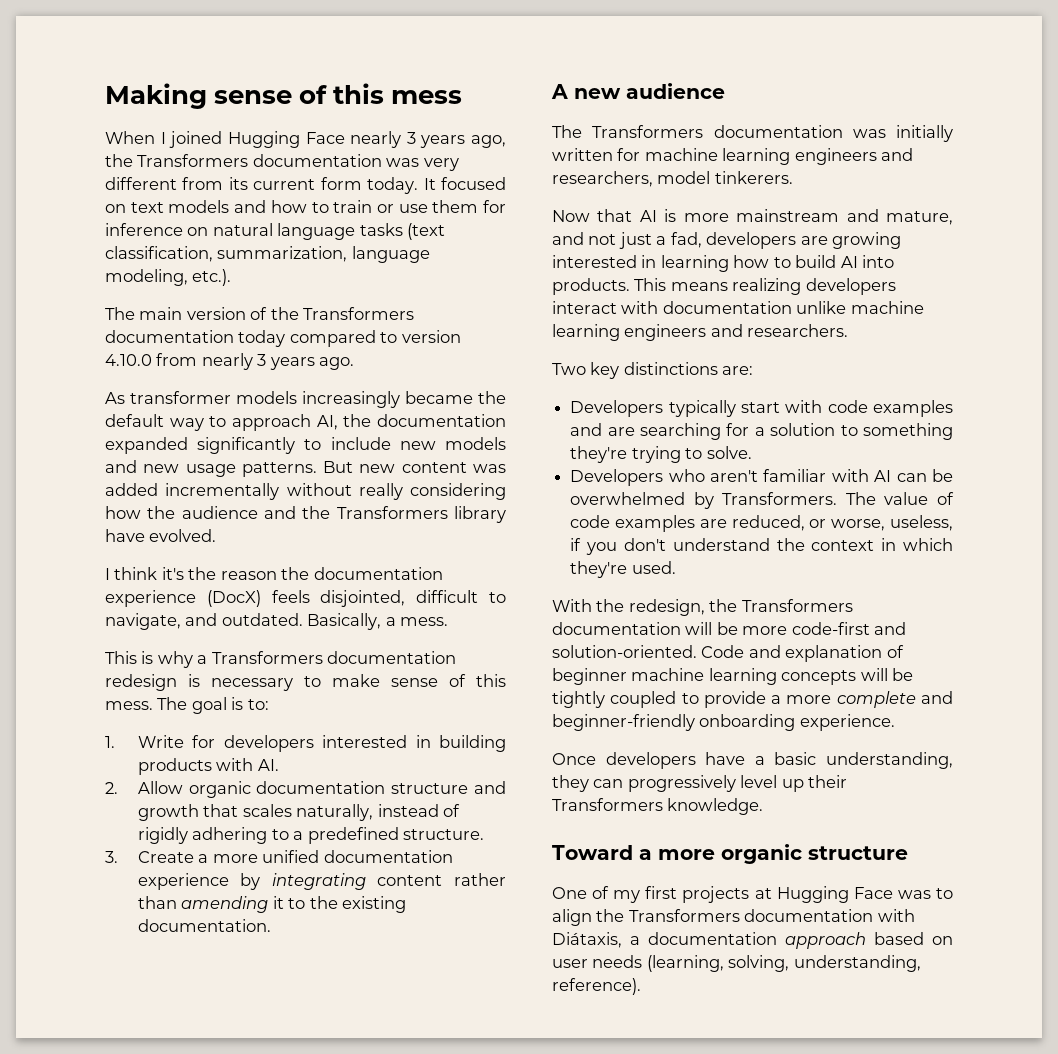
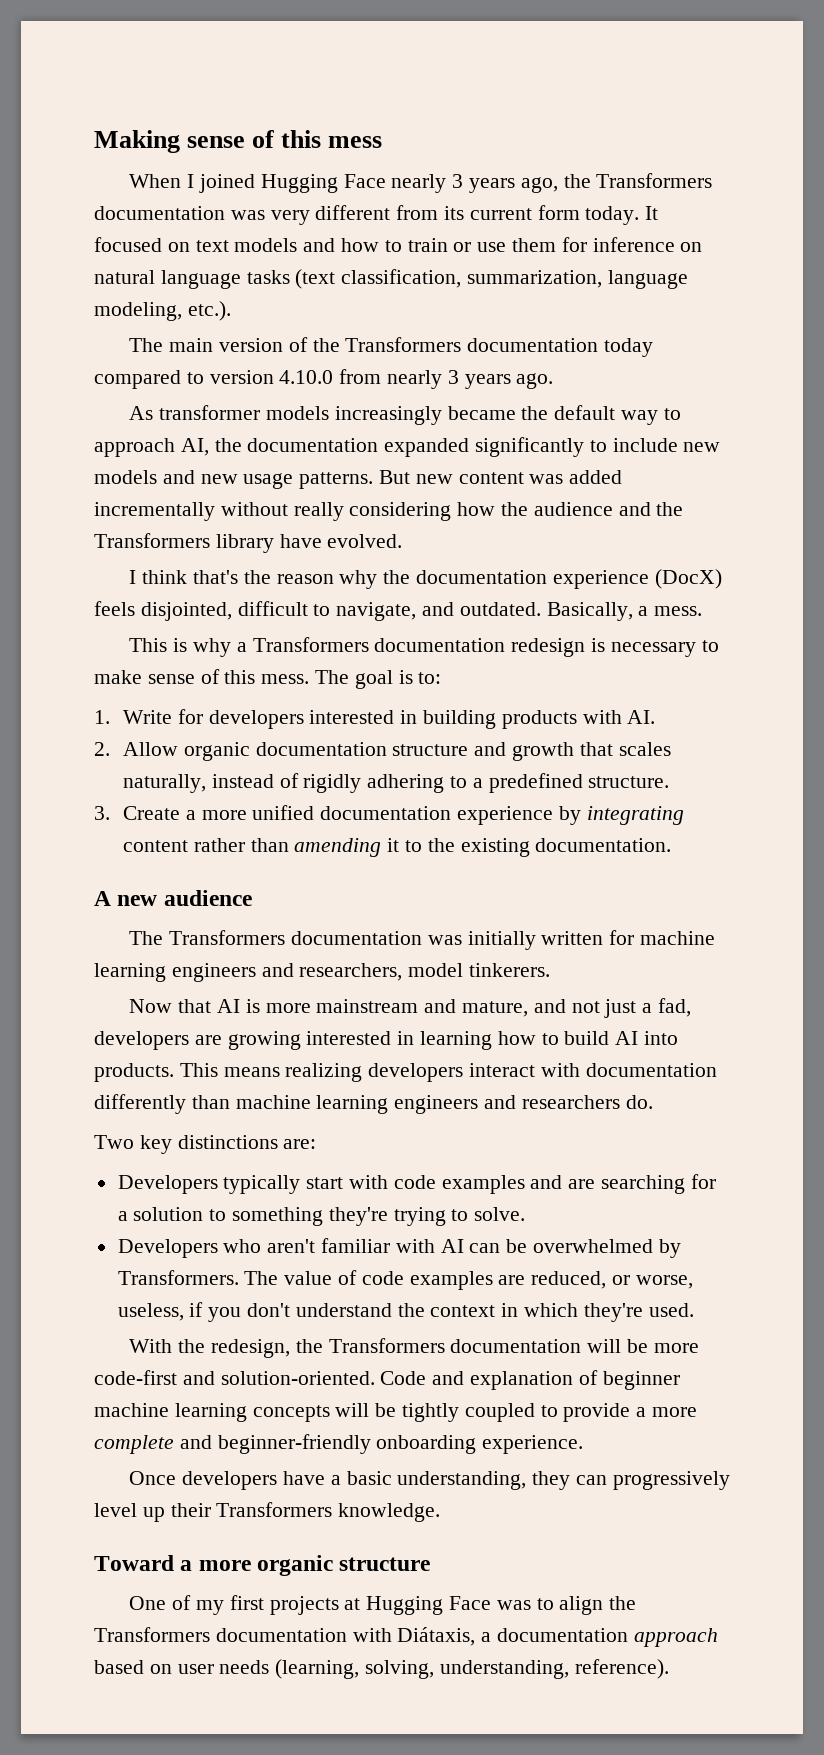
[161,567,184,580] it's -> [192,570,238,584] that's
(277, 575) none -> [339,570,378,589] why
[796,301,924,314] [552,324,849,341] unlike machine learning engineers and researchers. -> [94,1094,653,1114] differently than machine learning engineers and researchers do.

